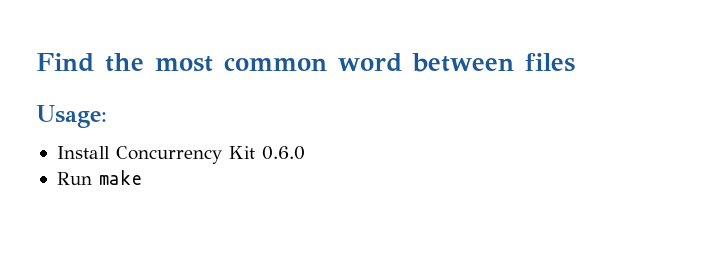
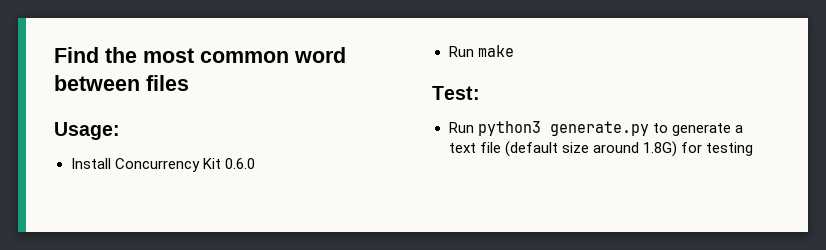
(142, 177) none -> [432,86,480,100] [448,121,743,136] [448,141,753,157] // Test: // Run python3 generate.py to generate a text file (default size around 1.8G) for testing

